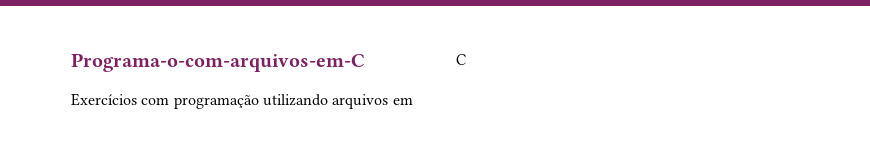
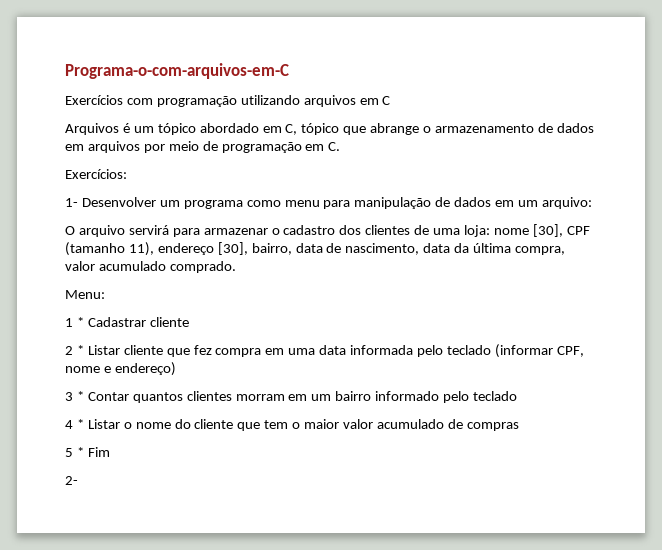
(466, 59) none -> [65,123,594,135] [65,141,341,153] [65,169,127,179] [65,197,592,209] [65,224,590,237] [65,242,566,256] [65,261,236,273] [65,290,105,299] [65,317,189,327] [65,344,584,358] [65,362,176,376] [65,391,518,403] [65,419,519,431] [65,447,110,457] [65,476,78,485] // Arquivos é um tópico abordado em C, tópico que abrange o armazenamento de dados em arquivos por meio de programação em C. // Exercícios: // 1- Desenvolver um programa como menu para manipulação de dados em um arquivo: // O arquivo servirá para armazenar o cadastro dos clientes de uma loja: nome [30], CPF (tamanho 11), endereço [30], bairro, data de nascimento, data da última compra, valor acumulado comprado. // Menu: // 1 * Cadastrar cliente // 2 * Listar cliente que fez compra em uma data informada pelo teclado (informar CPF, nome e endereço) // 3 * Contar quantos clientes morram em um bairro informado pelo teclado // 4 * Listar o nome do cliente que tem o maior valor acumulado de compras // 5 * Fim // 2-

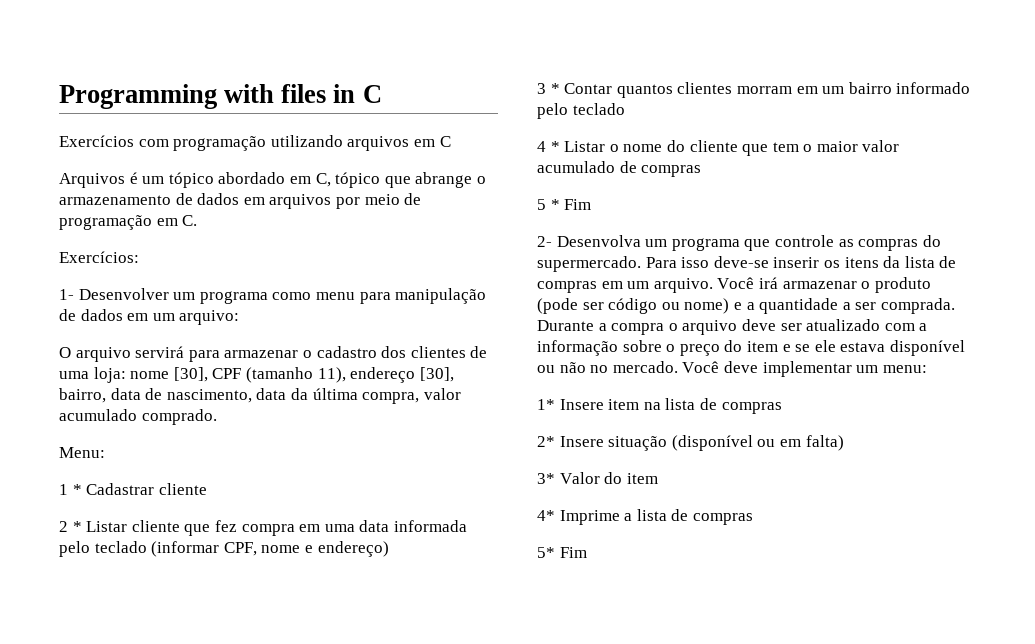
[65,63,289,79] Programa-o-com-arquivos-em-C -> [59,84,382,109] Programming with files in C
(78, 480) none -> [556,235,941,251] [537,256,957,272] [537,277,931,293] [537,298,955,314] [537,319,928,335] [537,340,965,356] [537,361,927,377] [537,398,782,414] [537,435,844,451] [537,472,658,484] [537,509,753,525] [537,547,587,558] Desenvolva um programa que controle as compras do supermercado. Para isso deve-se inserir os itens da lista de compras em um arquivo. Você irá armazenar o produto (pode ser código ou nome) e a quantidade a ser comprada. Durante a compra o arquivo deve ser atualizado com a informação sobre o preço do item e se ele estava disponível ou não no mercado. Você deve implementar um menu: // 1* Insere item na lista de compras // 2* Insere situação (disponível ou em falta) // 3* Valor do item // 4* Imprime a lista de compras // 5* Fim

